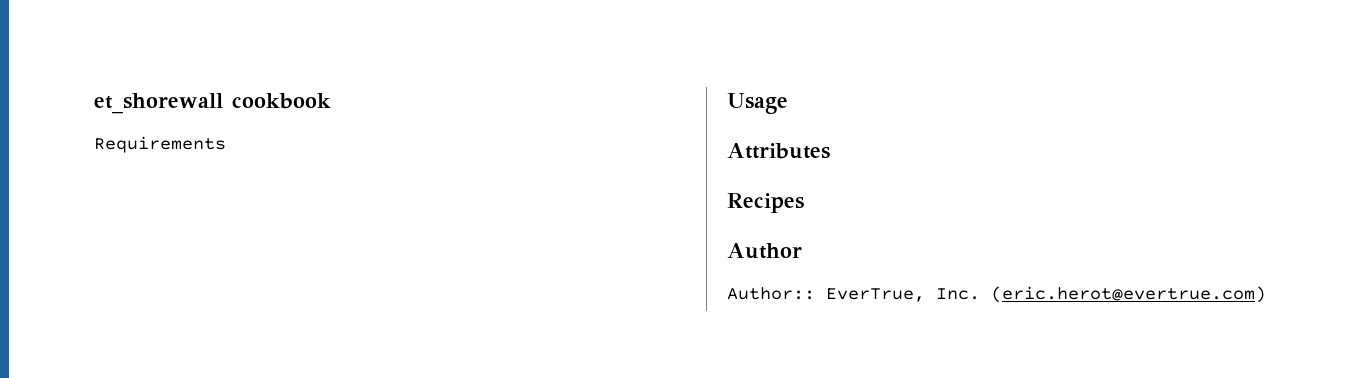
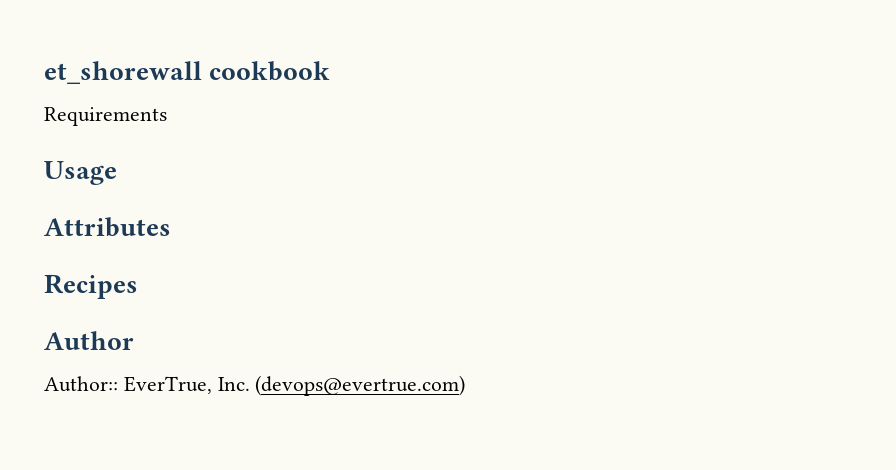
[991,286,1266,303] (eric.herot@evertrue.com) -> [255,375,466,396] (devops@evertrue.com)

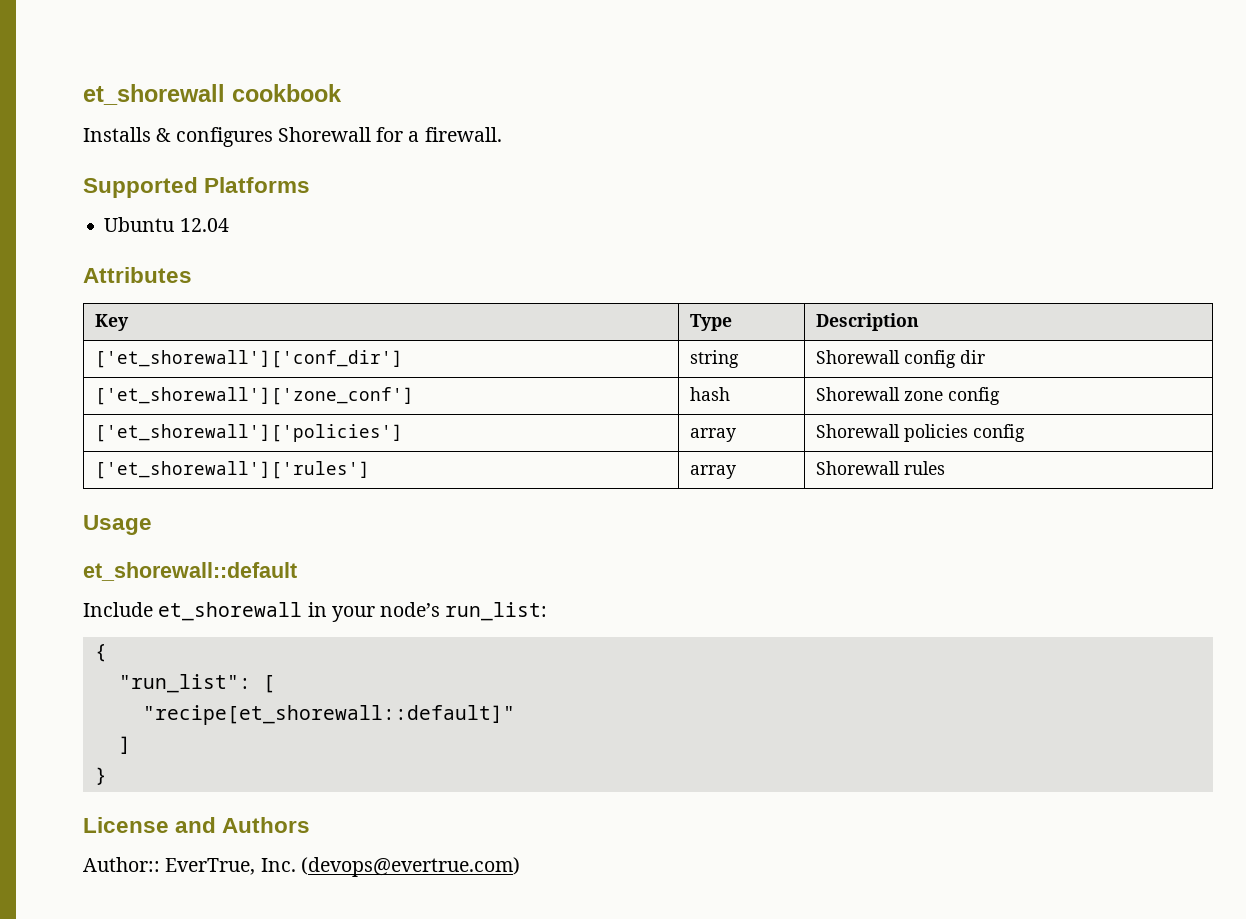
[44,107,167,126] [44,161,117,185] [44,217,171,237] [44,274,138,299] [44,331,134,350] Requirements // Usage // Attributes // Recipes // Author -> [83,127,502,147] [83,177,311,198] [104,217,229,232] [83,267,192,283] [95,314,130,331] [690,314,733,331] [816,313,920,331] [95,350,404,368] [690,350,740,368] [816,350,986,368] [95,387,415,405] [690,387,731,401] [816,387,1001,405] [95,424,404,442] [690,428,737,442] [816,424,1026,442] [95,461,371,479] [690,465,737,479] [816,461,946,475] [83,515,152,535] [83,562,297,581] [83,602,548,622] [94,644,107,662] [118,674,275,693] [142,705,515,725] [118,736,131,754] [94,767,107,785] [83,817,311,833] Installs & configures Shorewall for a firewall. // Supported Platforms // Ubuntu 12.04 // Attributes // Key | Type | Description // ['et_shorewall']['conf_dir'] | string | Shorewall config dir // ['et_shorewall']['zone_conf'] | hash | Shorewall zone config // ['et_shorewall']['policies'] | array | Shorewall policies config // ['et_shorewall']['rules'] | array | Shorewall rules // Usage // et_shorewall::default // Include et_shorewall in your node’s run_list: // { // "run_list": [ // "recipe[et_shorewall::default]" // ] // } // License and Authors

